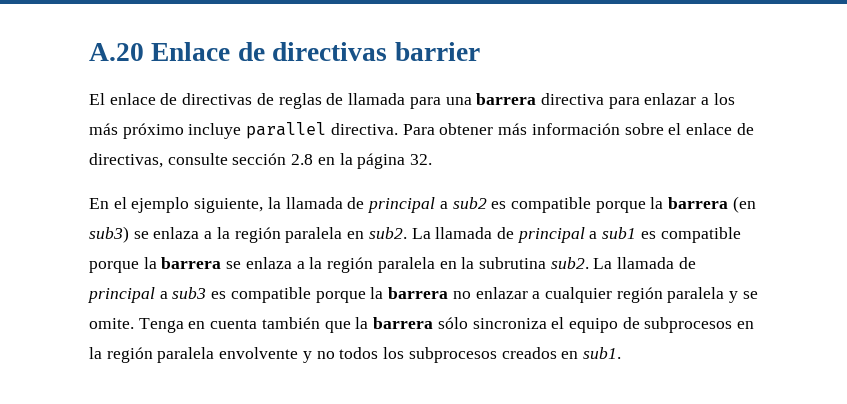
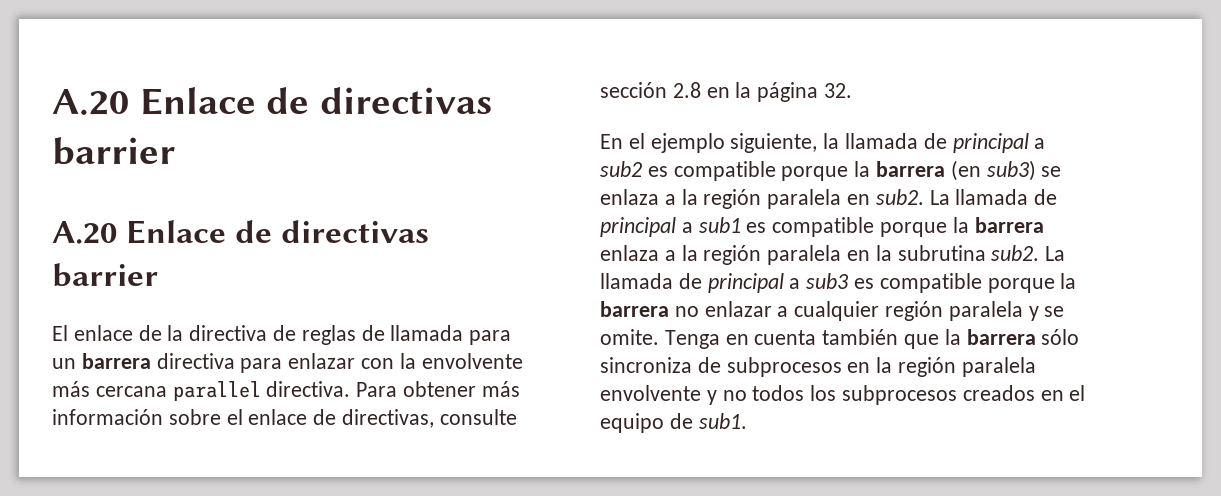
[89,42,480,61] A.20 Enlace de directivas barrier -> [52,87,492,115] [52,137,175,165] [52,220,430,244] [52,263,158,287] A.20 Enlace de directivas barrier // A.20 Enlace de directivas barrier
[182,93,253,105] directivas -> [167,325,268,341] la directiva
[445,97,472,105] una -> [52,358,76,369] un
[701,93,735,105] [89,123,242,139] a los más próximo incluye -> [361,353,523,369] [52,381,167,397] con la envolvente más cercana
[226,261,242,269] se -> (1044, 225) none
[551,317,618,333] el equipo -> (692, 365) none
(579, 355) none -> [1069,385,1086,401] [600,413,693,433] el equipo de

